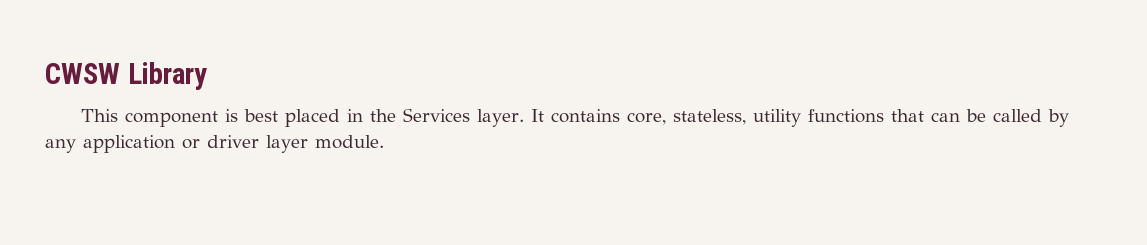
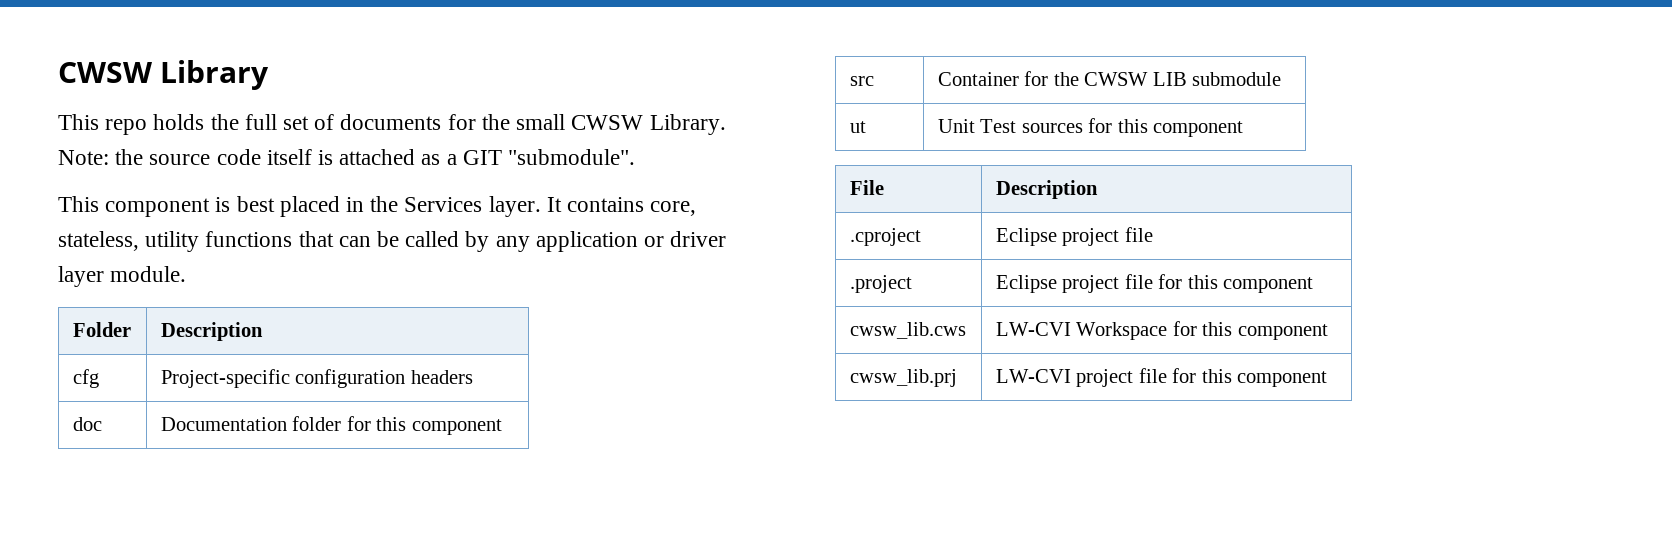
(207, 76) none -> [58,114,726,135] [58,149,636,165] // This repo holds the full set of documents for the small CWSW Library. Note: the source code itself is attached as a GIT "submodule".
(384, 142) none -> [72,322,131,337] [160,322,263,341] [72,369,99,388] [160,369,473,388] [72,417,102,431] [160,416,502,435] [849,76,874,86] [937,71,1282,86] [849,121,866,133] [937,118,1244,137] [849,180,884,195] [995,180,1098,199] [849,228,921,246] [995,227,1153,246] [849,275,912,293] [995,274,1314,293] [849,322,966,339] [995,321,1328,340] [849,369,957,387] [995,368,1328,387] // Folder | Description // cfg | Project-specific configuration headers // doc | Documentation folder for this component // src | Container for the CWSW LIB submodule // ut | Unit Test sources for this component // File | Description // .cproject | Eclipse project file // .project | Eclipse project file for this component // cwsw_lib.cws | LW-CVI Workspace for this component // cwsw_lib.prj | LW-CVI project file for this component

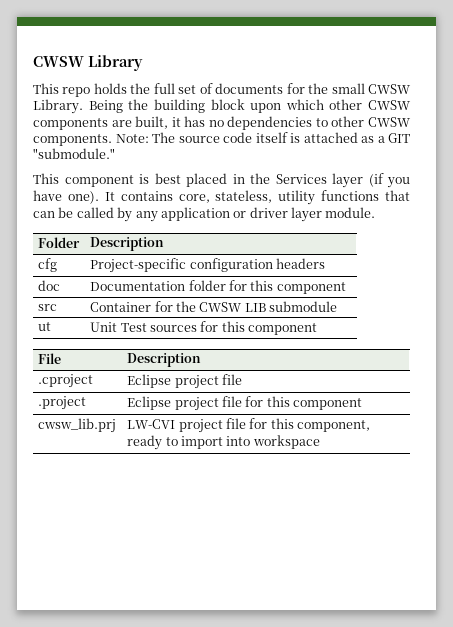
[58,149,144,165] Note: the -> [88,99,411,113] [33,116,411,130] [33,132,175,146] Being the building block upon which other CWSW components are built, it has no dependencies to other CWSW components. Note: The
[508,149,636,165] "submodule". -> [33,148,115,159] "submodule."
[488,196,541,217] layer. -> [332,173,410,188] [33,190,99,204] layer (if you have one).
[849,322,966,339] [995,321,1328,340] // cwsw_lib.cws | LW-CVI Workspace for this component -> (363, 404) none
[1237,371,1328,387] component -> [297,420,371,432] [127,435,320,450] component, ready to import into workspace

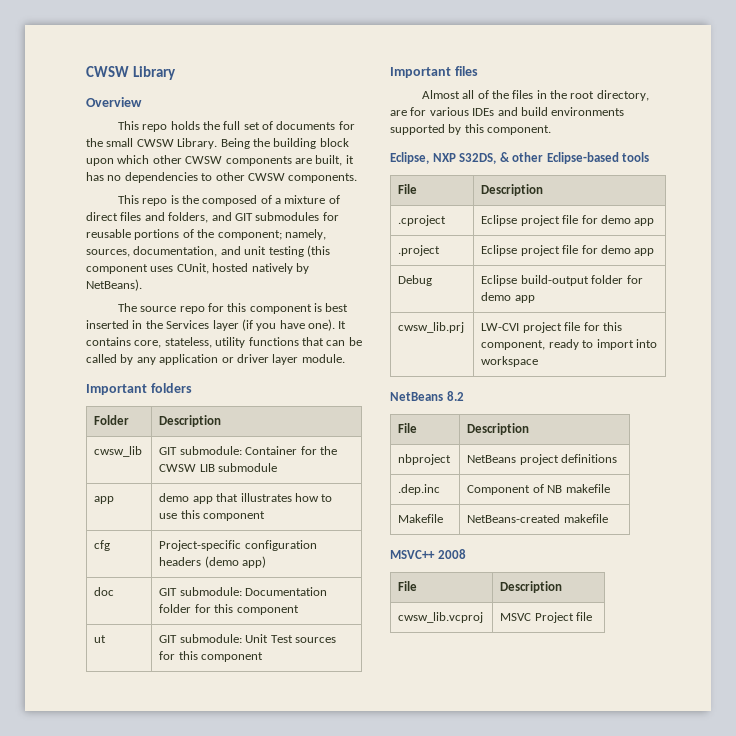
(143, 63) none -> [86,97,142,107] // Overview
[115,132,410,143] [33,148,115,159] [33,173,59,184] Note: The source code itself is attached as a GIT "submodule." // This -> [117,195,340,206] [86,212,339,223] [86,229,326,240] [86,245,330,257] [86,263,309,274] [86,279,142,291] [117,303,247,314] // This repo is the composed of a mixture of direct files and folders, and GIT submodules for reusable portions of the component; namely, sources, documentation, and unit testing (this component uses CUnit, hosted natively by NetBeans). // The source repo for this
[186,173,227,187] placed -> [86,320,129,329] inserted
(376, 212) none -> [86,383,192,395] // Important folders
[38,258,58,272] [90,258,326,273] [38,280,61,291] [90,280,346,294] [38,304,58,311] cfg | Project-specific configuration headers // doc | Documentation folder for this component // src | -> [94,446,143,457] [159,446,242,455] cwsw_lib | GIT submodule:
(338, 306) none -> [94,496,115,504] [159,493,333,504] [159,510,266,521] [94,540,111,551] [159,540,317,551] [159,556,267,568] [94,587,115,596] [159,587,328,596] [159,604,299,615] // app | demo app that illustrates how to use this component // cfg | Project-specific configuration headers (demo app) // doc | GIT submodule: Documentation folder for this component
(52, 326) none -> [159,634,242,643] GIT submodule:
(318, 329) none -> [390,66,478,78] [421,90,649,101] [390,107,625,116] [390,124,552,135] [390,152,650,164] // Important files // Almost all of the files in the root directory, are for various IDEs and build environments supported by this component. // Eclipse, NXP S32DS, & other Eclipse-based tools
(243, 379) none -> [581,215,655,226] for demo app
[266,396,363,410] this component -> [600,245,655,256] [398,275,433,286] [481,275,643,286] [481,292,535,303] demo app // Debug | Eclipse build-output folder for demo app
(320, 442) none -> [390,391,464,401] [398,423,418,433] [467,423,530,435] [398,454,452,465] [467,454,618,465] [398,484,441,495] [467,484,610,495] [398,514,444,523] [467,514,608,523] [390,549,466,559] [398,581,418,591] [500,581,563,593] [398,612,484,623] [500,612,593,623] // NetBeans 8.2 // File | Description // nbproject | NetBeans project definitions // .dep.inc | Component of NB makefile // Makefile | NetBeans-created makefile // MSVC++ 2008 // File | Description // cwsw_lib.vcproj | MSVC Project file

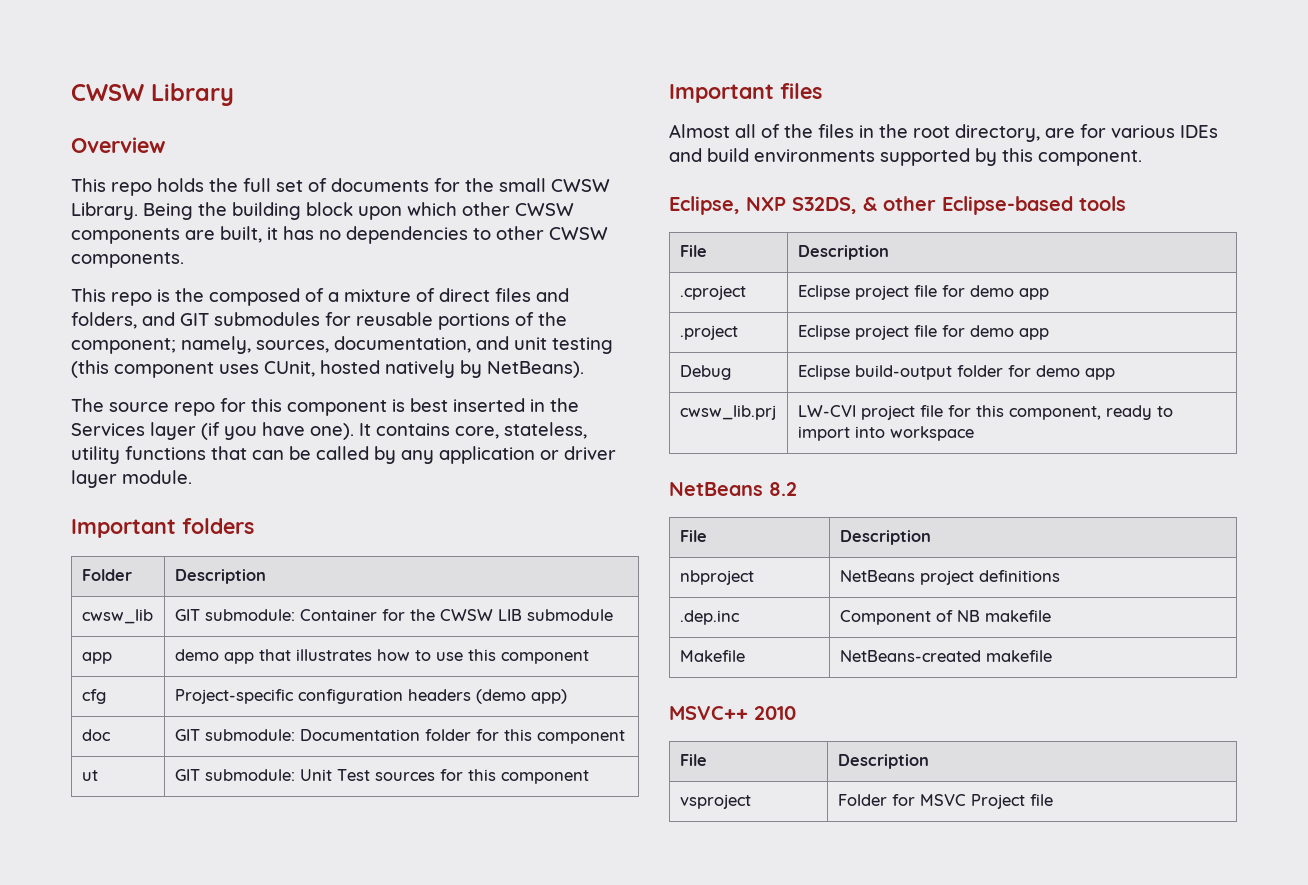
[437,549,466,559] [398,581,418,591] [500,581,563,593] [398,612,484,623] 2008 // File | Description // cwsw_lib.vcproj | -> [754,706,796,720] [679,754,707,766] [837,754,929,769] [679,794,751,809] [837,794,915,806] 2010 // File | Description // vsproject | Folder for

